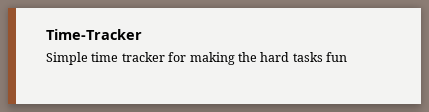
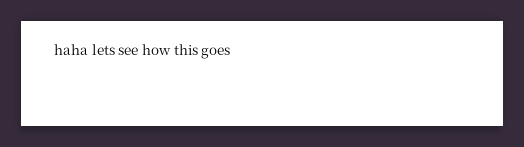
[46,29,142,40] [46,52,347,65] Time-Tracker // Simple time tracker for making the hard tasks fun -> [54,44,231,59] haha lets see how this goes

